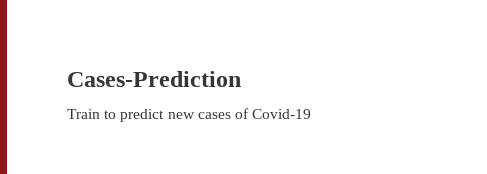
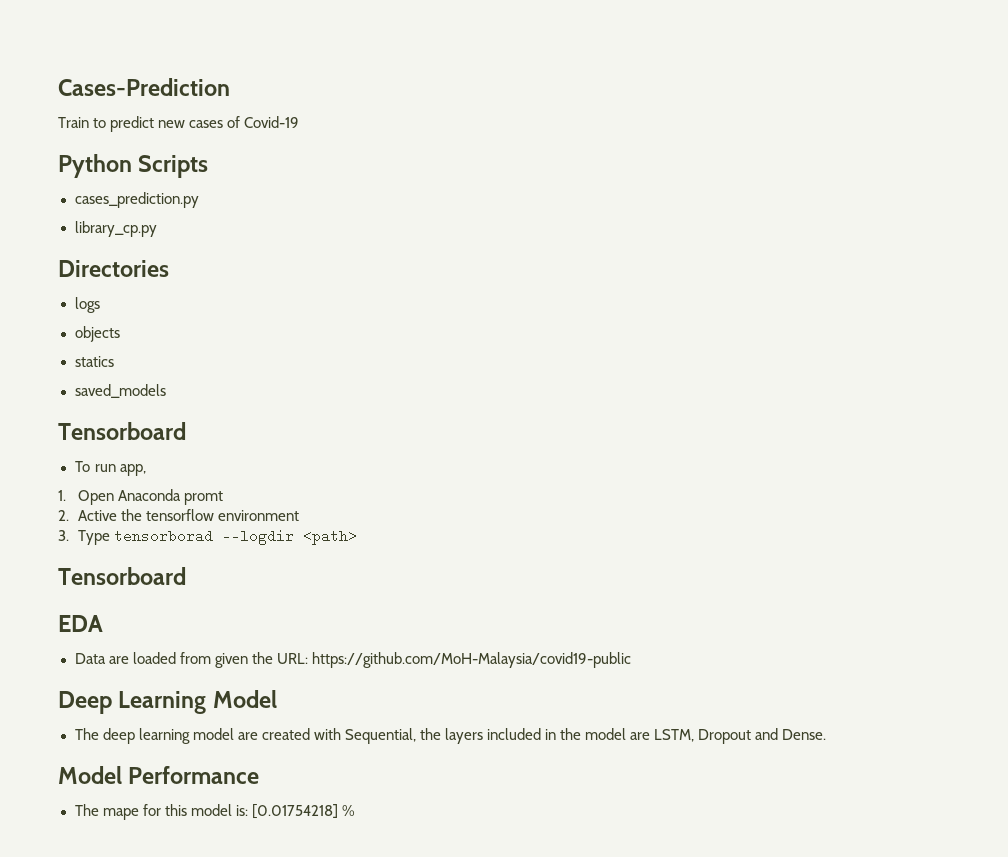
(312, 114) none -> [58,154,209,178] [74,192,199,208] [74,221,157,237] [58,260,169,277] [74,297,100,313] [74,326,120,342] [74,356,114,367] [74,384,166,398] [58,422,186,440] [74,461,146,476] [58,489,223,505] [58,509,299,521] [58,529,357,545] [58,567,186,585] [58,615,103,632] [74,652,631,668] [58,690,277,714] [74,728,827,744] [58,766,260,784] [74,804,355,820] // Python Scripts // cases_prediction.py // library_cp.py // Directories // logs // objects // statics // saved_models // Tensorboard // To run app, // 1. Open Anaconda promt // 2. Active the tensorflow environment // 3. Type tensorborad --logdir <path> // Tensorboard // EDA // Data are loaded from given the URL: https://github.com/MoH-Malaysia/covid19-public // Deep Learning Model // The deep learning model are created with Sequential, the layers included in the model are LSTM, Dropout and Dense. // Model Performance // The mape for this model is: [0.01754218] %

